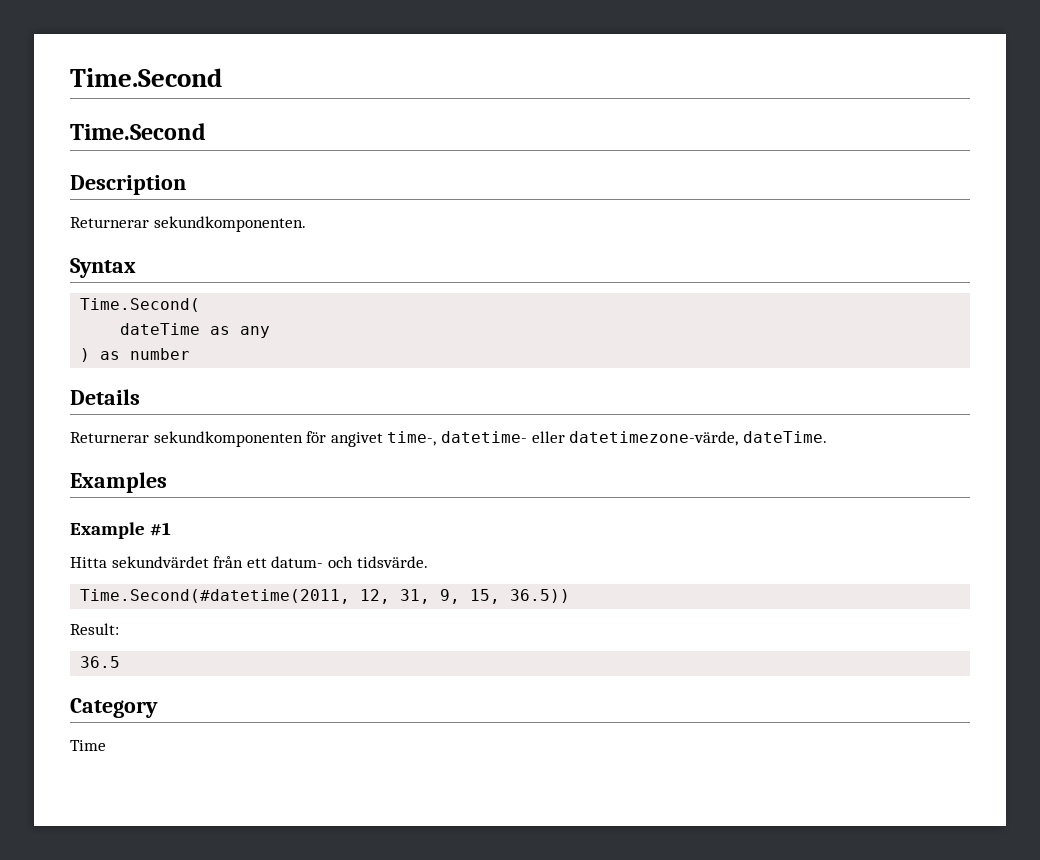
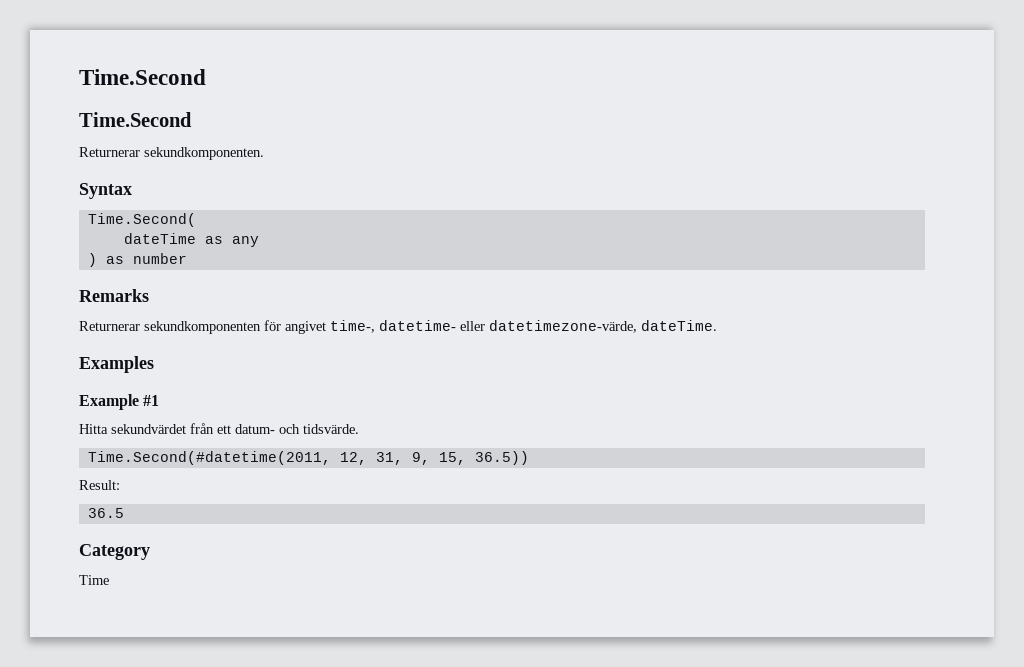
[70,175,186,195] // Description -> (192, 119) none
[70,389,140,405] Details -> [79,289,149,302] Remarks

